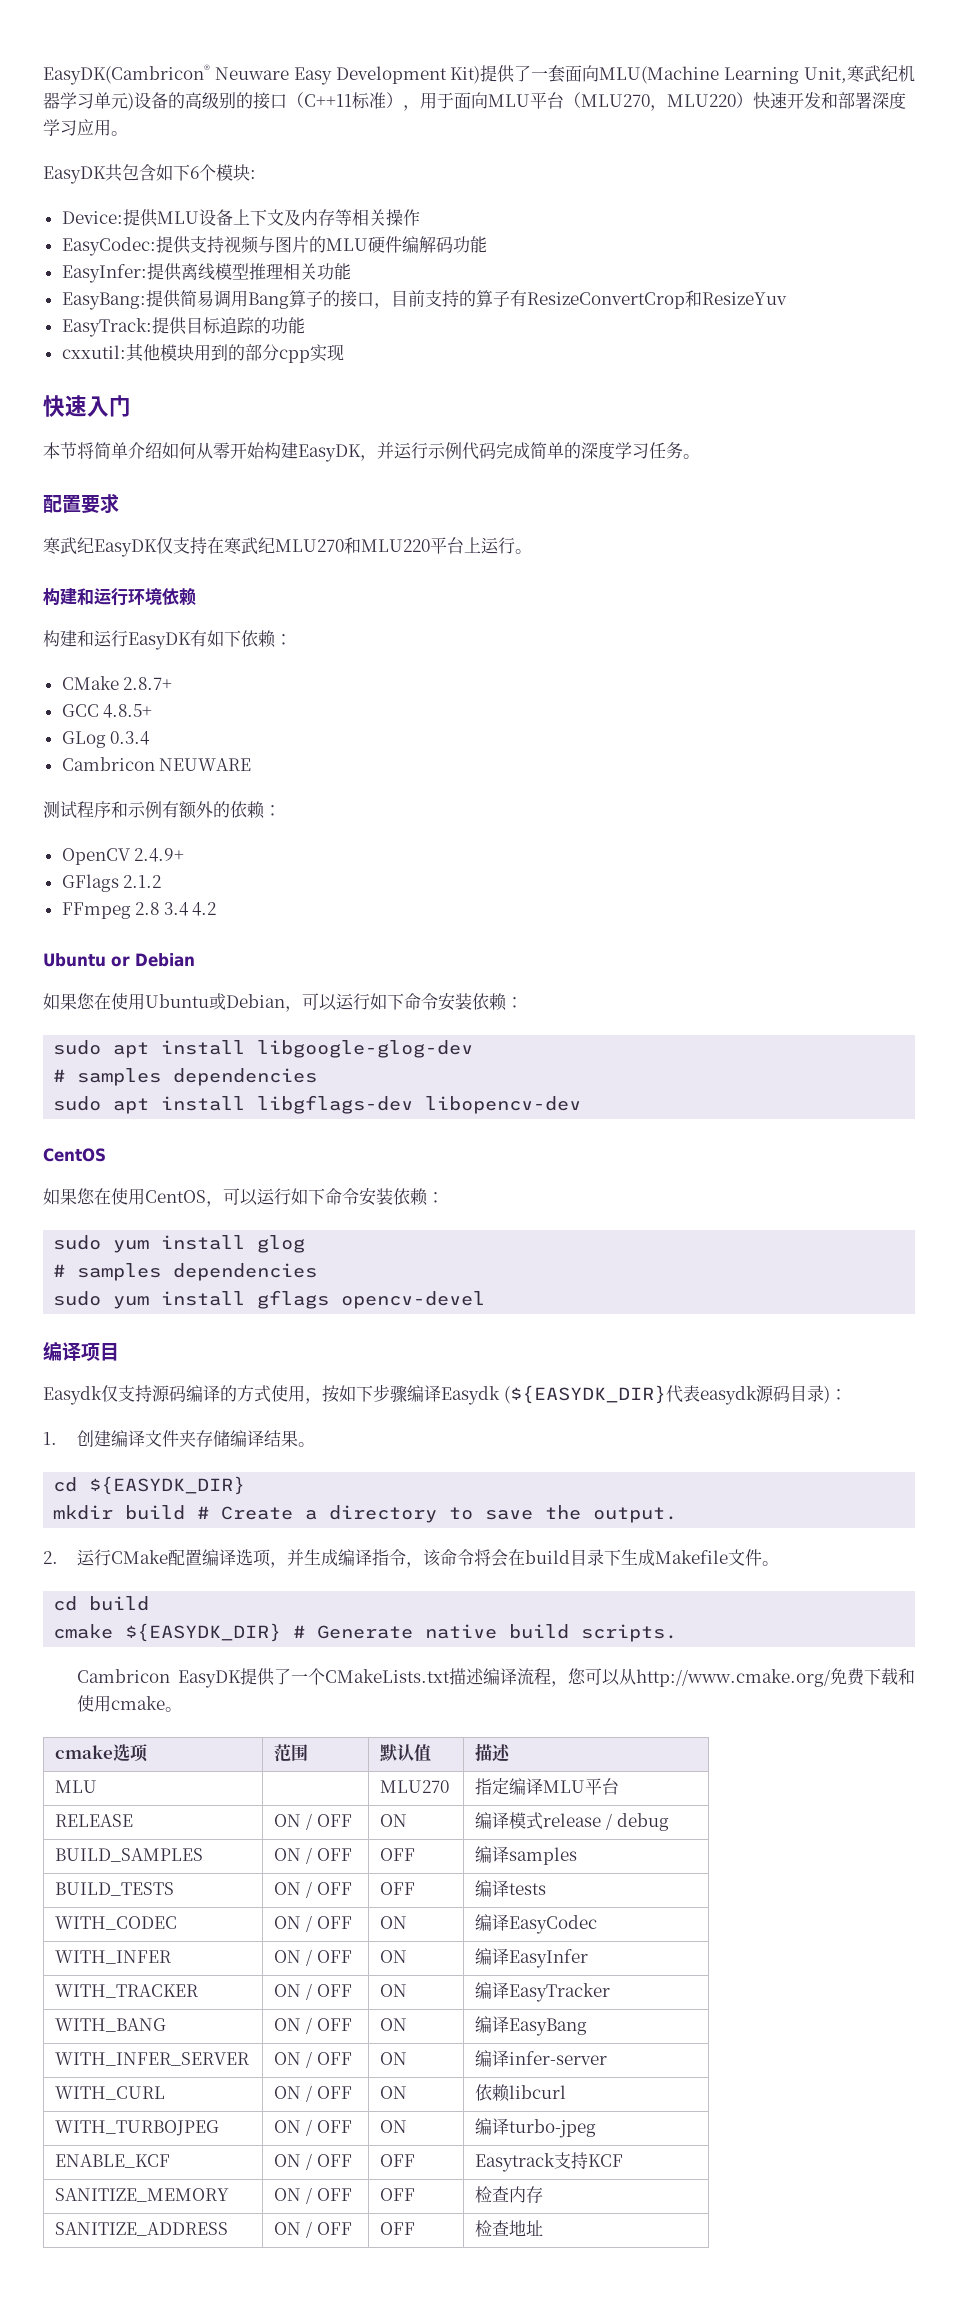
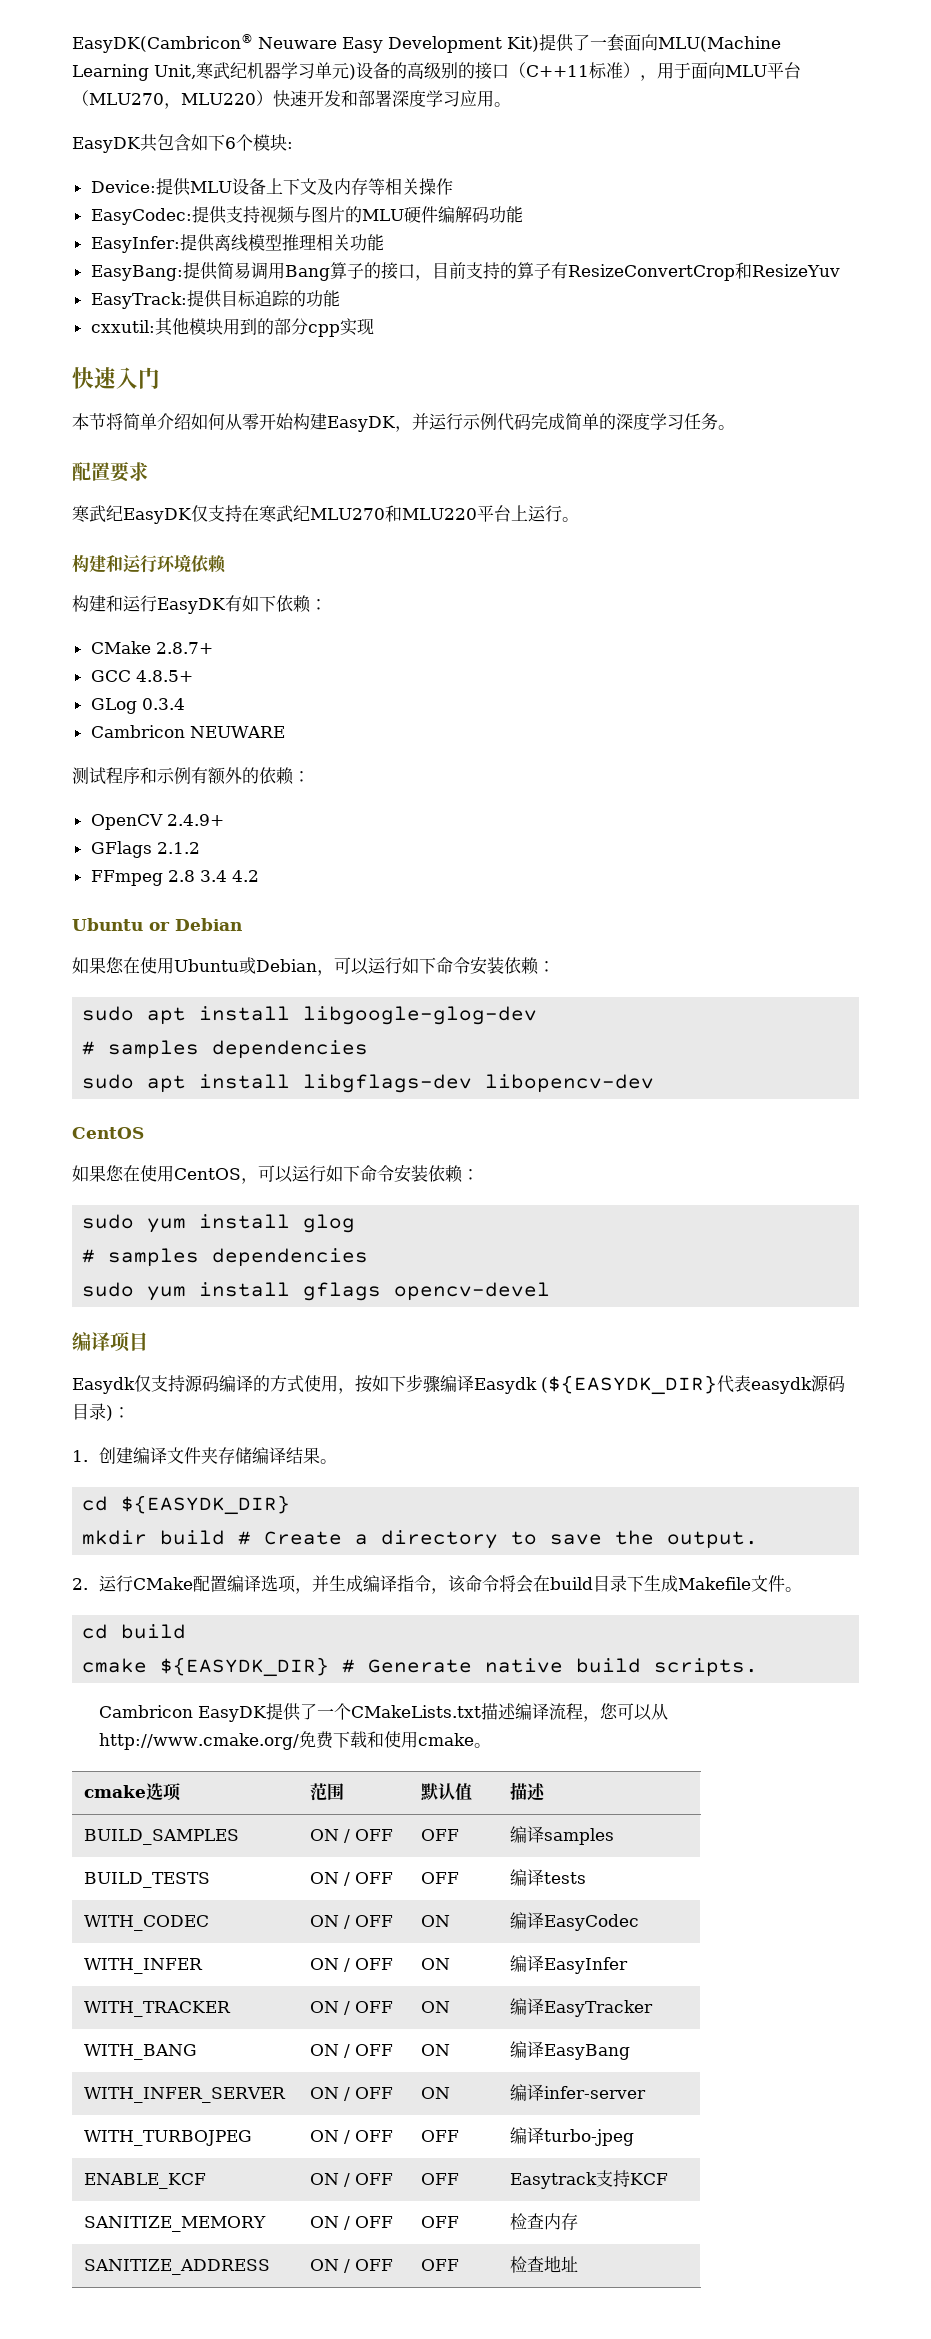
[55,1780,98,1793] [380,1780,450,1793] [475,1778,620,1795] [55,1814,134,1827] [274,1813,352,1830] [380,1814,408,1827] [475,1812,669,1831] // MLU | | MLU270 | 指定编译MLU平台 // RELEASE | ON / OFF | ON | 编译模式release / debug -> (547, 1792) none
[55,2086,166,2100] [274,2085,352,2102] [380,2086,408,2099] [475,2084,567,2102] // WITH_CURL | ON / OFF | ON | 依赖libcurl -> (647, 2092) none
[380,2120,408,2133] ON -> [421,2130,460,2142] OFF

